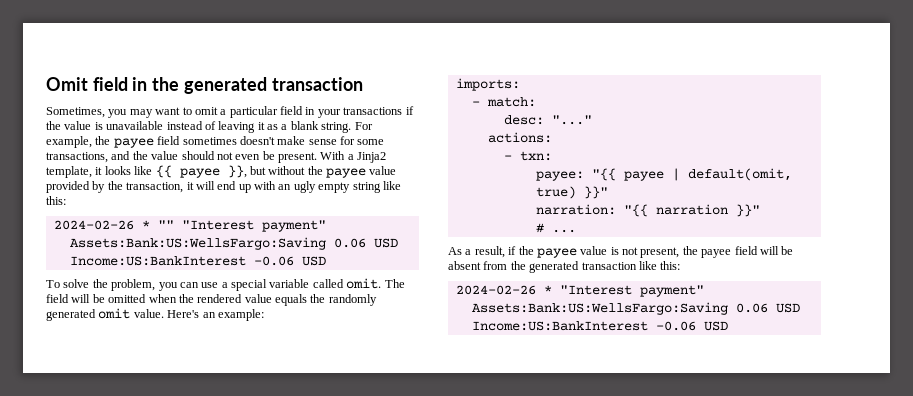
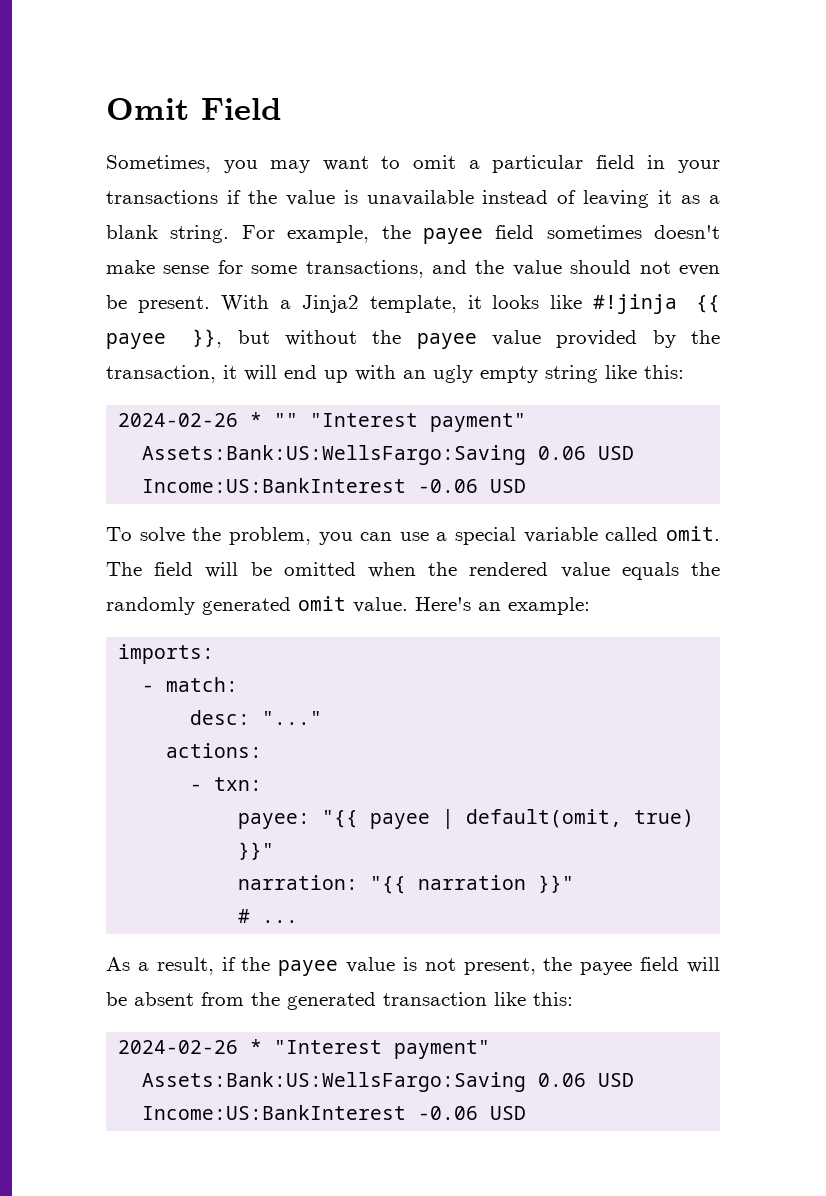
[92,77,363,94] field in the generated transaction -> [201,98,281,120] Field
(153, 170) none -> [593,294,678,314] #!jinja

